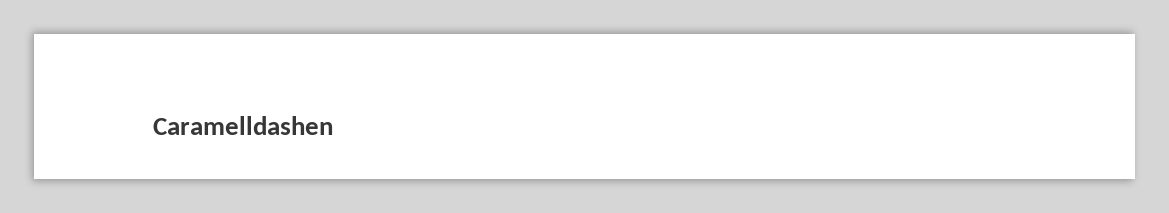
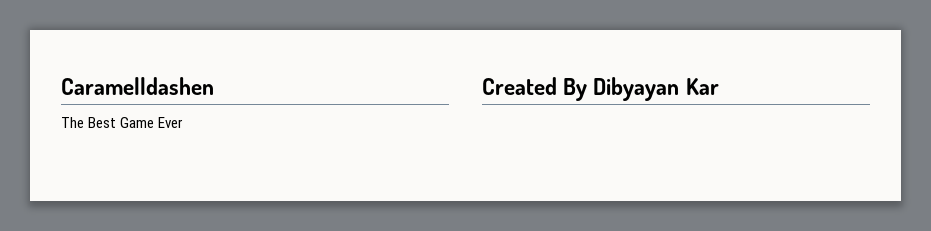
(333, 125) none -> [61,117,184,128] [482,77,719,101] // The Best Game Ever // Created By Dibyayan Kar

